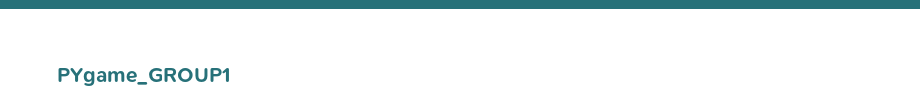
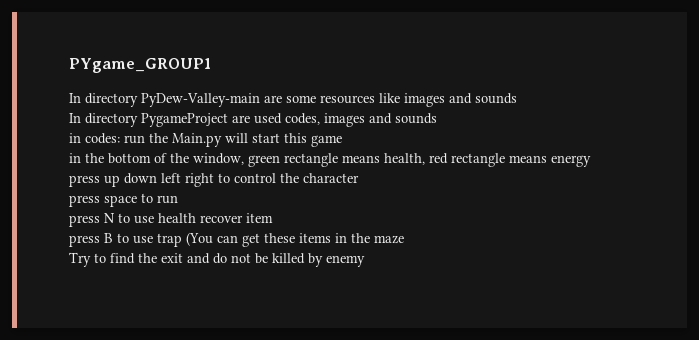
(231, 77) none -> [69,93,517,107] [69,113,437,127] [69,133,342,147] [69,153,591,167] [69,173,359,187] [69,193,178,207] [69,213,273,227] [69,232,404,247] [69,252,365,267] // In directory PyDew-Valley-main are some resources like images and sounds // In directory PygameProject are used codes, images and sounds // in codes: run the Main.py will start this game // in the bottom of the window, green rectangle means health, red rectangle means energy // press up down left right to control the character // press space to run // press N to use health recover item // press B to use trap (You can get these items in the maze // Try to find the exit and do not be killed by enemy

